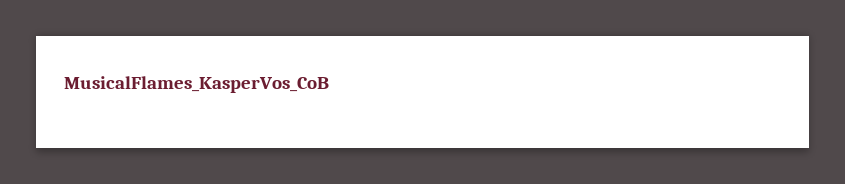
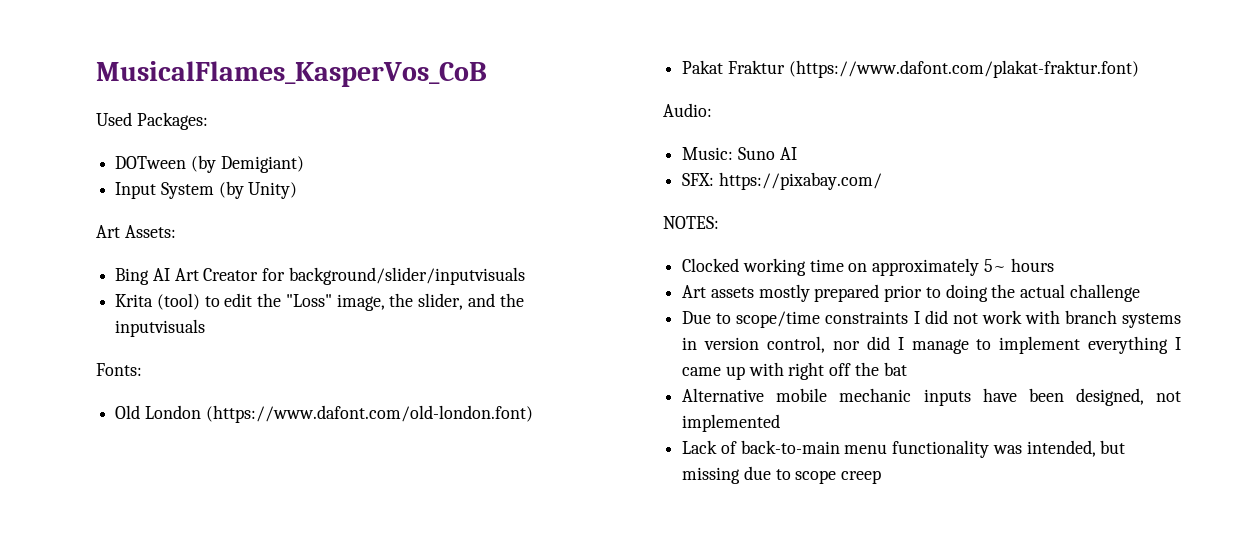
(329, 84) none -> [96,112,208,130] [115,155,304,173] [115,181,298,199] [96,225,176,238] [115,267,525,285] [115,293,524,311] [115,319,206,337] [96,363,142,376] [115,405,533,423] [682,60,1139,78] [663,103,712,117] [682,147,797,160] [682,172,882,190] [663,216,719,229] [682,258,1054,276] [682,284,1140,302] [682,310,1181,328] [682,336,1181,354] [682,362,907,380] [682,388,1181,406] [682,414,781,432] [682,440,1126,458] [682,466,882,484] // Used Packages: // DOTween (by Demigiant) // Input System (by Unity) // Art Assets: // Bing AI Art Creator for background/slider/inputvisuals // Krita (tool) to edit the "Loss" image, the slider, and the inputvisuals // Fonts: // Old London (https://www.dafont.com/old-london.font) // Pakat Fraktur (https://www.dafont.com/plakat-fraktur.font) // Audio: // Music: Suno AI // SFX: https://pixabay.com/ // NOTES: // Clocked working time on approximately 5~ hours // Art assets mostly prepared prior to doing the actual challenge // Due to scope/time constraints I did not work with branch systems in version control, nor did I manage to implement everything I came up with right off the bat // Alternative mobile mechanic inputs have been designed, not implemented // Lack of back-to-main menu functionality was intended, but missing due to scope creep

